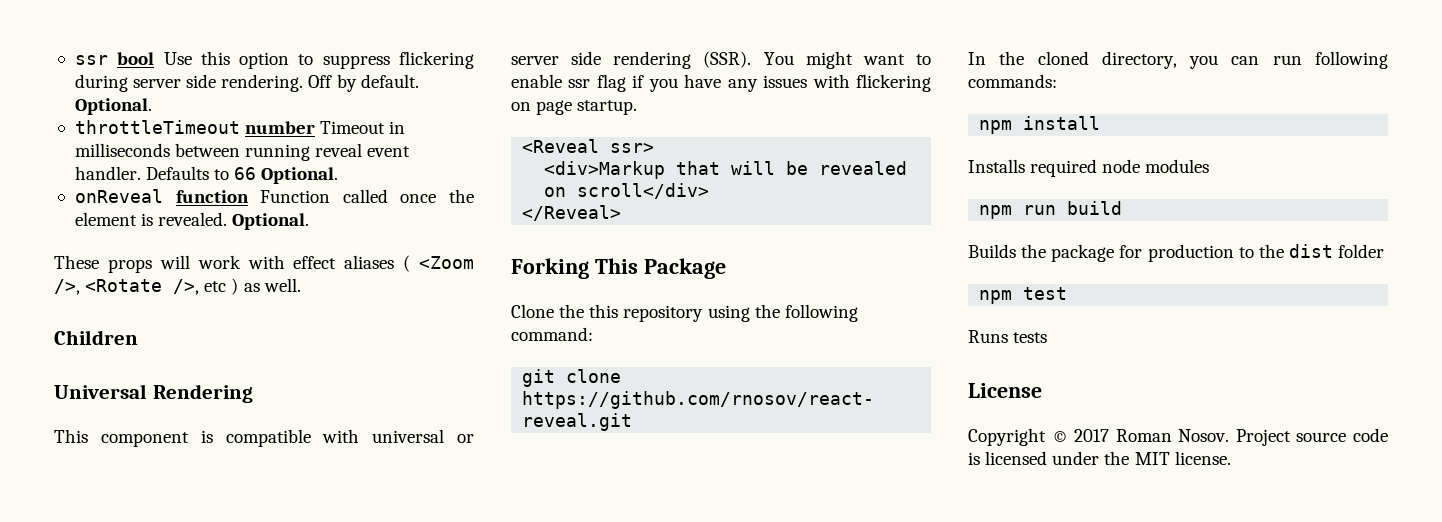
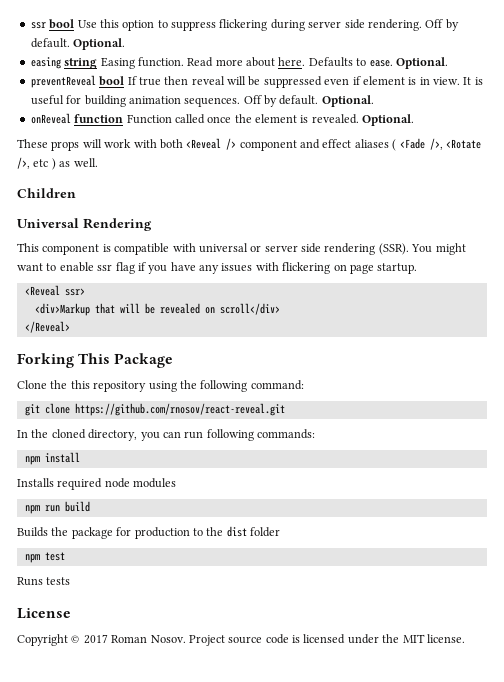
[74,120,406,134] [74,143,411,161] [74,166,257,180] throttleTimeout number Timeout in milliseconds between running reveal event handler. Defaults to 66 -> [30,57,448,69] [30,75,483,88] [30,95,319,107] easing string Easing function. Read more about here. Defaults to ease. Optional. // preventReveal bool If true then reveal will be suppressed even if element is in view. It is useful for building animation sequences. Off by default.
(285, 262) none -> [159,138,320,151] both <Reveal /> component and
[419,256,474,269] <Zoom -> [399,138,425,149] <Fade

